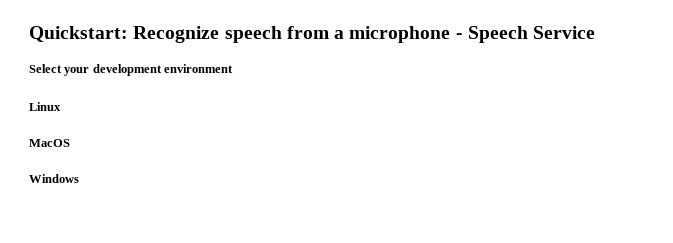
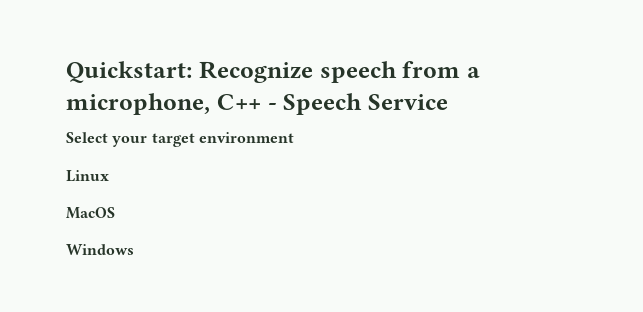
[349,26,451,43] microphone -> [66,93,261,115] microphone, C++
[92,64,162,76] development -> [151,133,195,147] target

